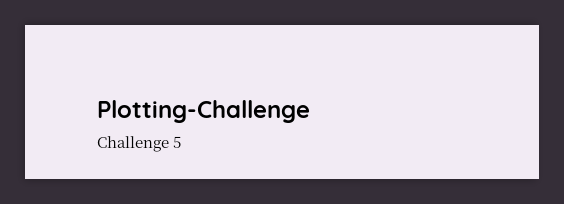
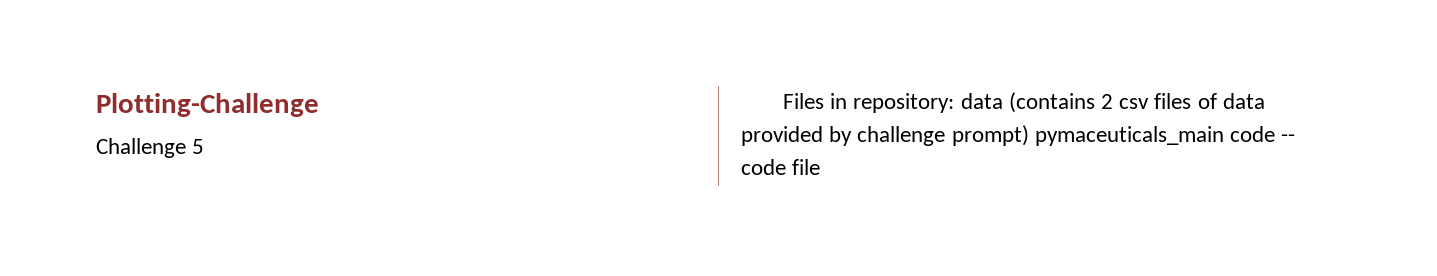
(182, 142) none -> [782,92,1265,113] [741,125,1296,146] [741,159,821,175] // Files in repository: data (contains 2 csv files of data provided by challenge prompt) pymaceuticals_main code -- code file

